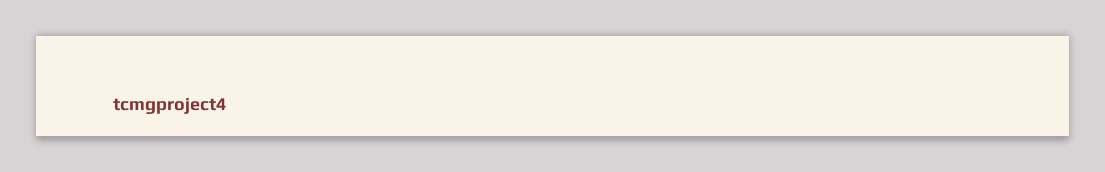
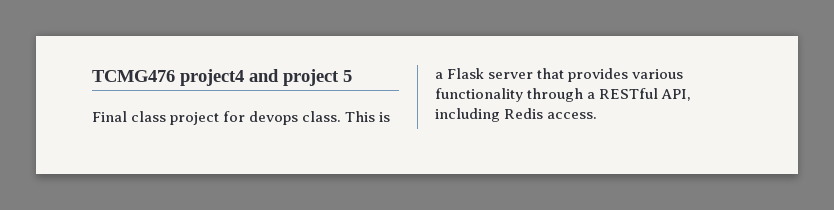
[113,98,226,114] tcmgproject4 -> [92,69,352,86] [92,111,391,125] [435,68,684,82] [435,88,692,102] [435,108,598,122] TCMG476 project4 and project 5 // Final class project for devops class. This is a Flask server that provides various functionality through a RESTful API, including Redis access.

